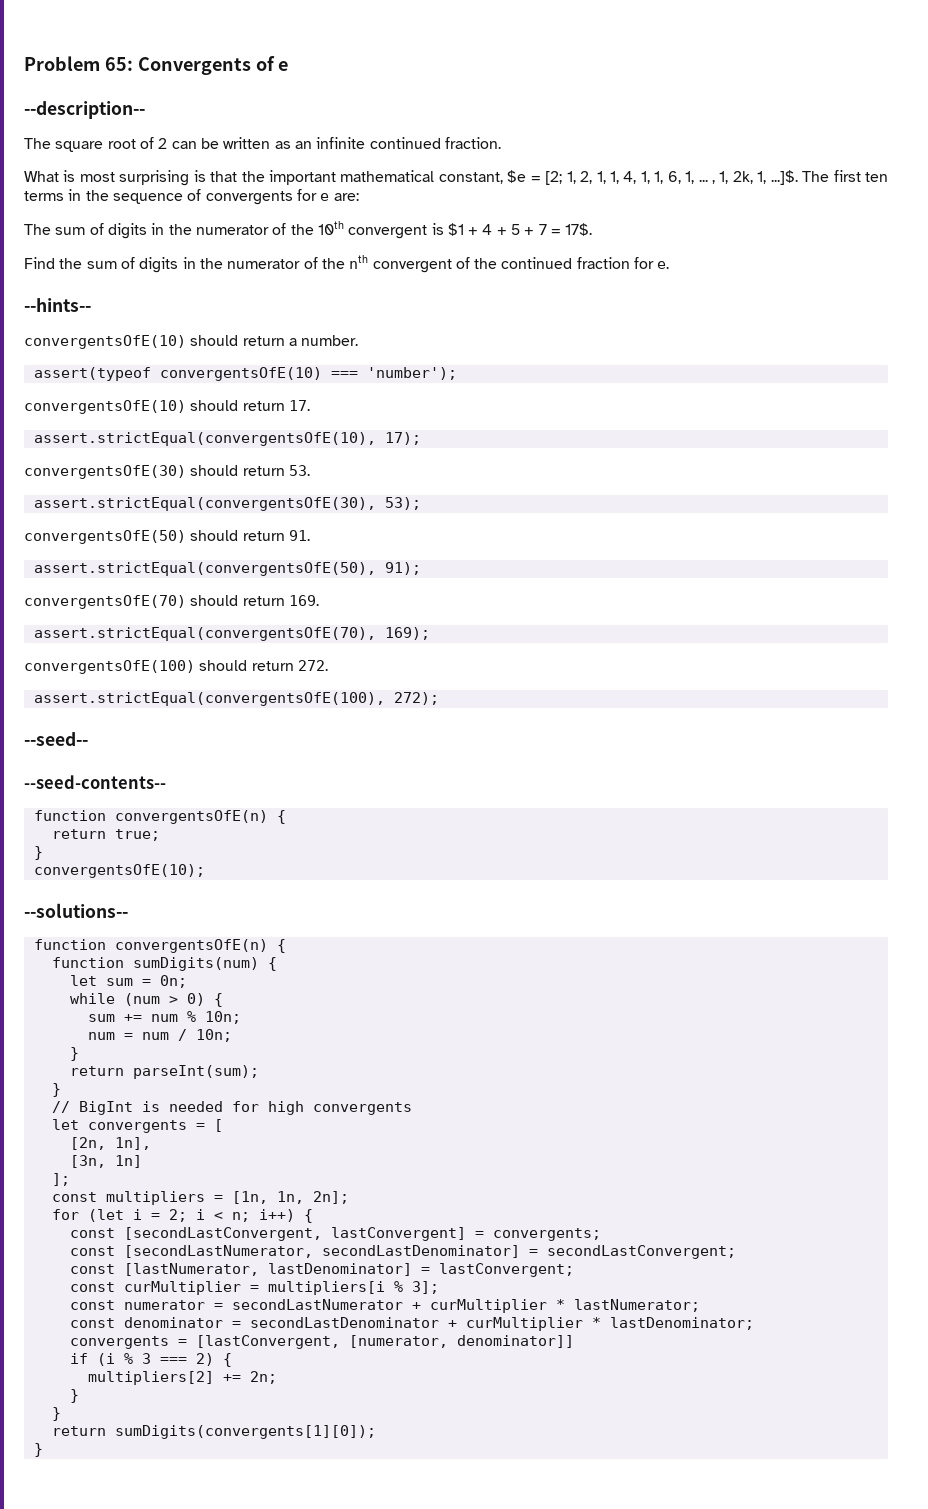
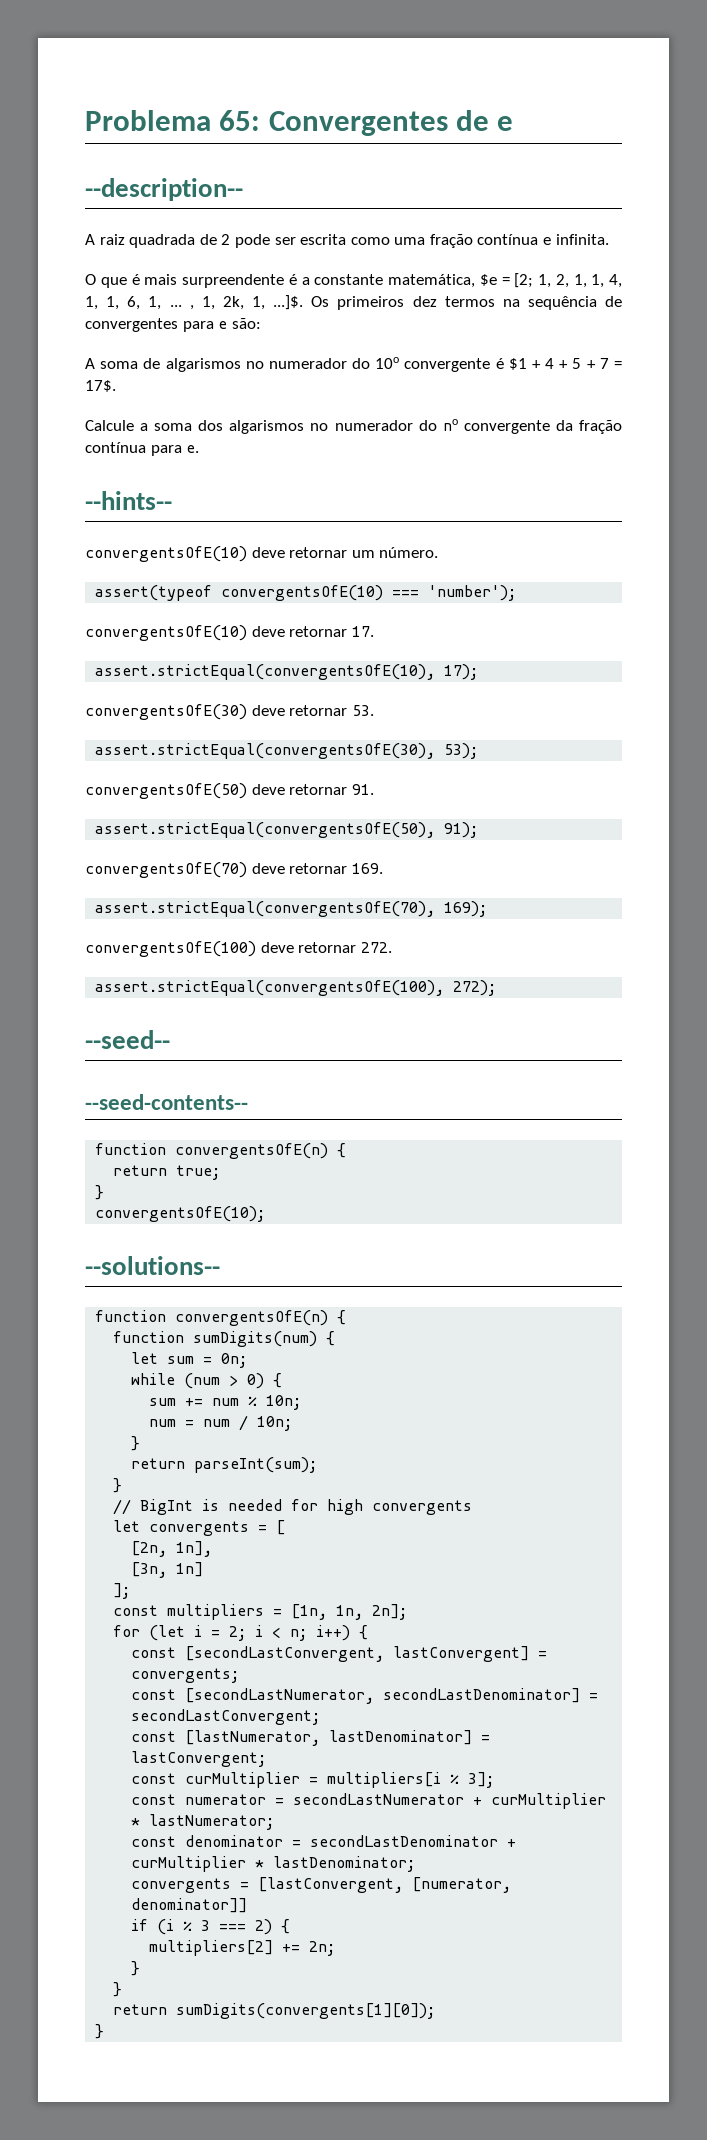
[24,56,289,75] [24,101,145,119] [24,137,501,152] [24,170,503,186] Problem 65: Convergents of e // --description-- // The square root of 2 can be written as an infinite continued fraction. // What is most surprising is that the important mathematical constant, -> [85,110,514,136] [85,178,243,201] [85,234,609,248] [85,274,475,288] Problema 65: Convergentes de e // --description-- // A raiz quadrada de 2 pode ser escrita como uma fração contínua e infinita. // O que é mais surpreendente é a constante matemática,
[802,170,888,182] [24,189,359,205] [24,221,444,239] The first ten terms in the sequence of convergents for e are: // The sum of digits in the numerator of the 10th convergent is -> [311,296,622,310] [85,318,261,332] [85,357,504,372] Os primeiros dez termos na sequência de convergentes para e são: // A soma de algarismos no numerador do 10o convergente é
[24,255,655,273] Find the sum of digits in the numerator of the nth convergent of the continued fraction for -> [85,419,622,434] [85,442,182,456] Calcule a soma dos algarismos no numerador do no convergente da fração contínua para
[190,335,359,346] should return a number. -> [251,547,439,558] deve retornar um número.
[190,400,285,411] should return -> [251,626,348,637] deve retornar
[190,465,285,476] should return -> [251,705,348,716] deve retornar
[190,530,285,541] should return -> [251,784,348,795] deve retornar
[190,595,285,606] should return -> [251,863,348,874] deve retornar
[199,660,294,671] should return -> [260,942,357,953] deve retornar

